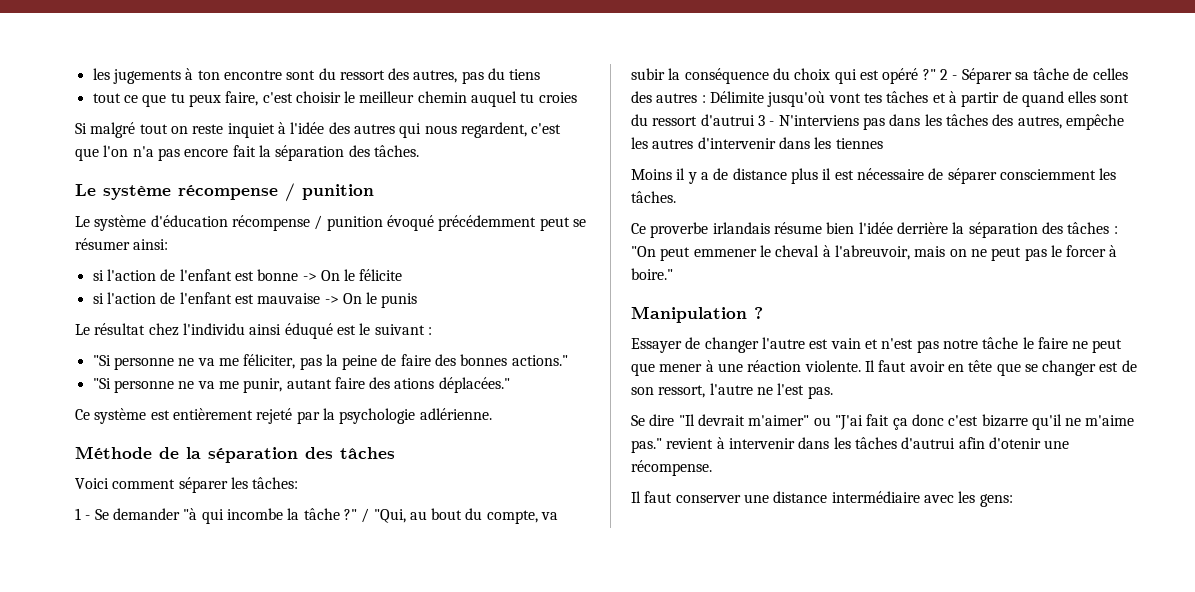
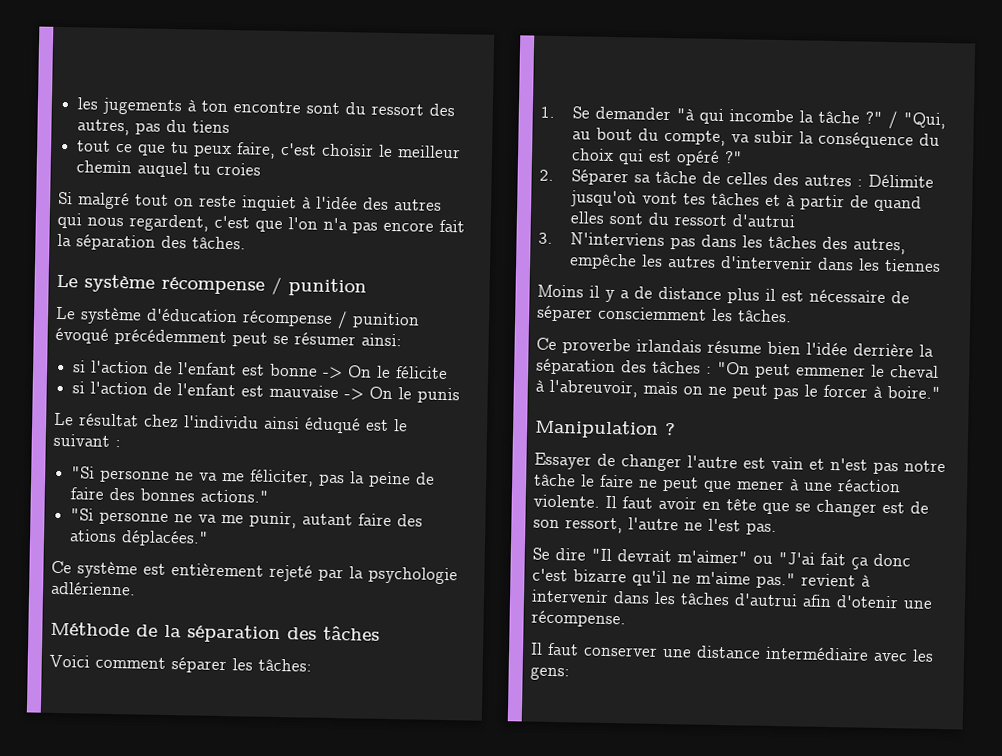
[75,508,91,520] 1 - -> [540,106,555,118] 1.
[939,69,958,80] 2 - -> [539,169,554,181] // 2.
[757,115,775,126] 3 - -> [538,232,553,244] // 3.

